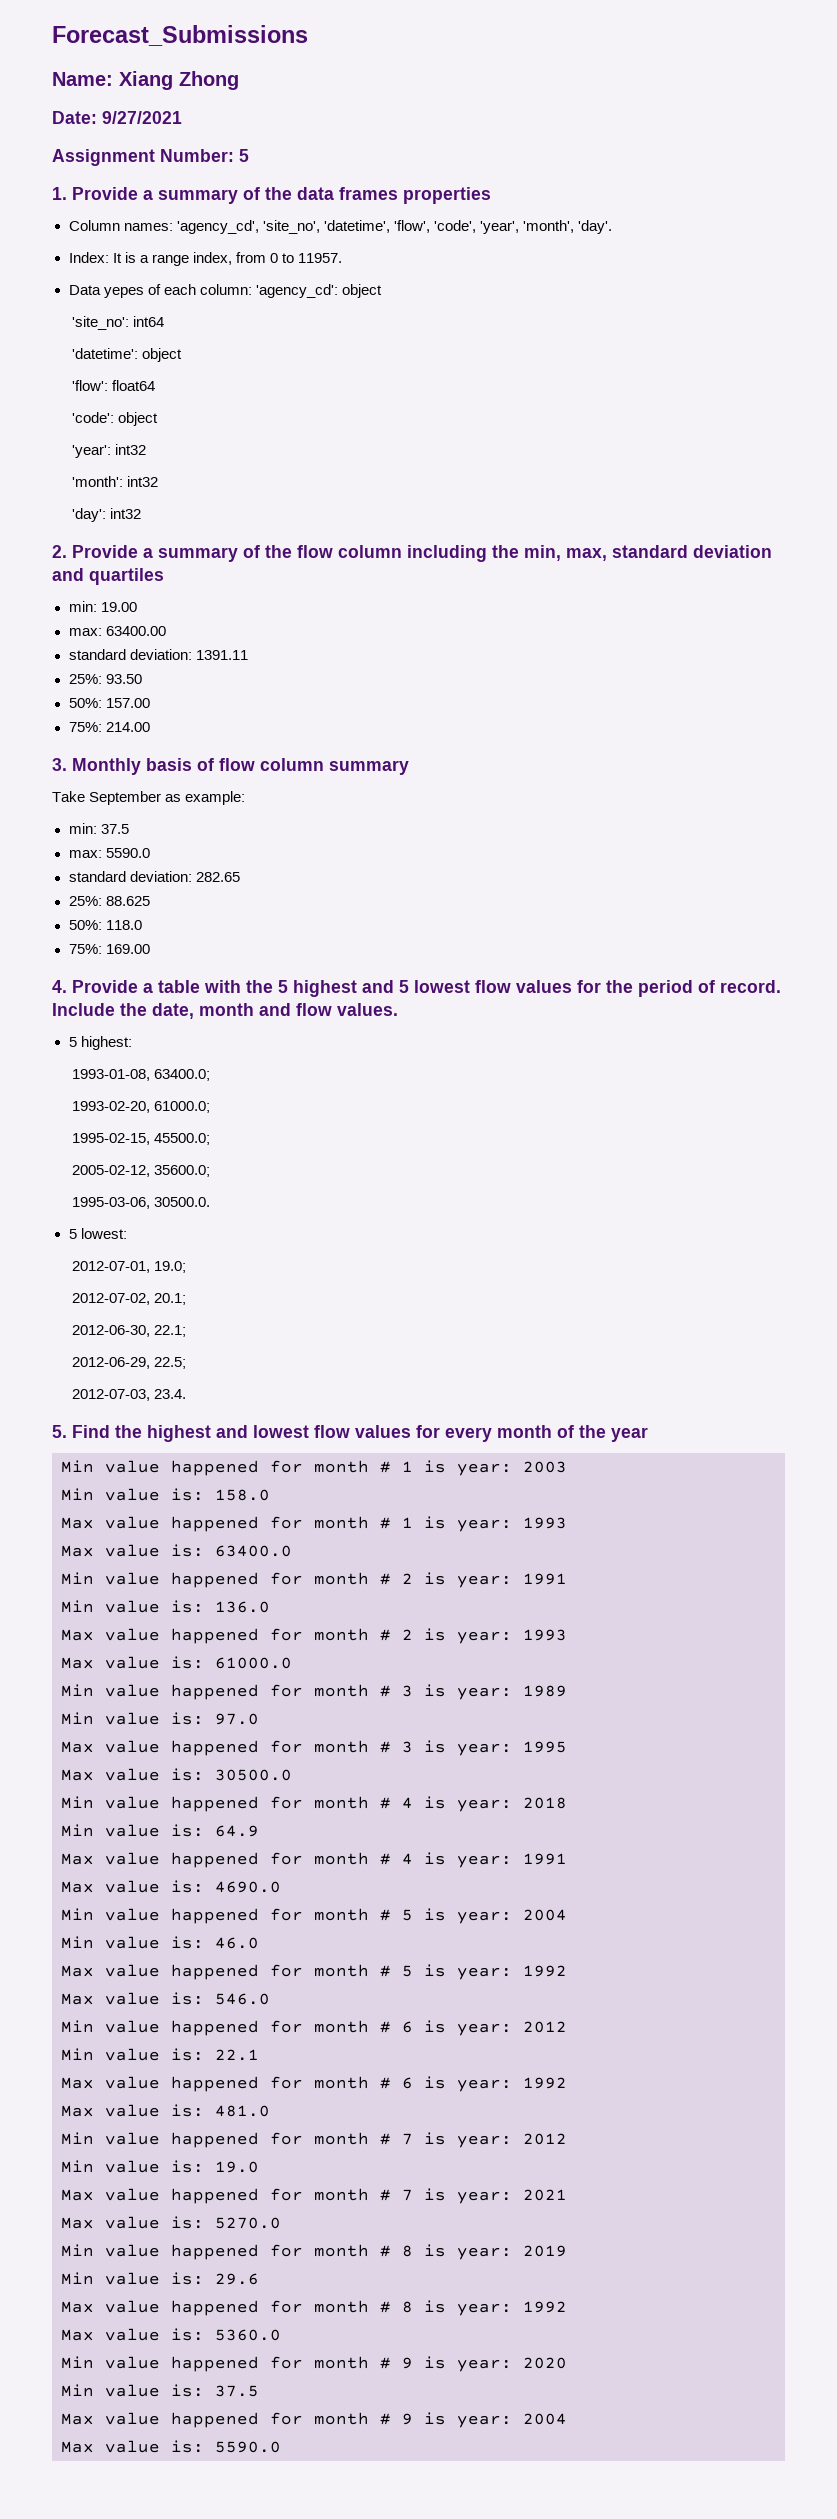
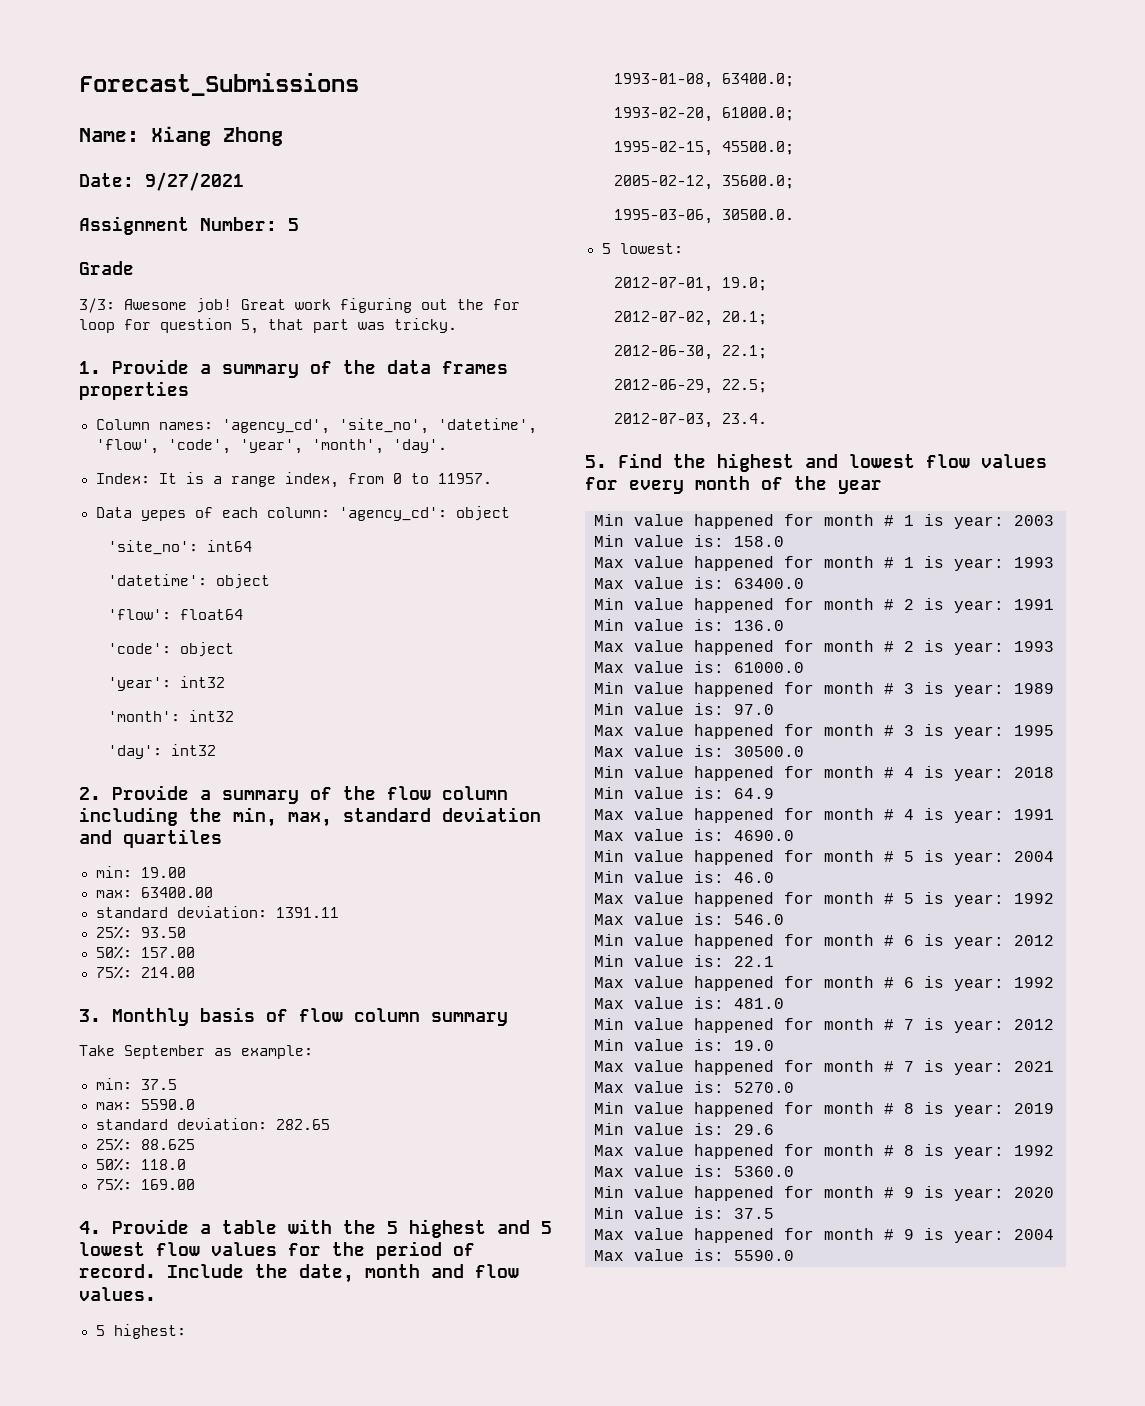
(249, 155) none -> [79,261,134,275] [79,298,520,313] [79,318,457,334] // Grade // 3/3: Awesome job! Great work figuring out the for loop for question 5, that part was tricky.

